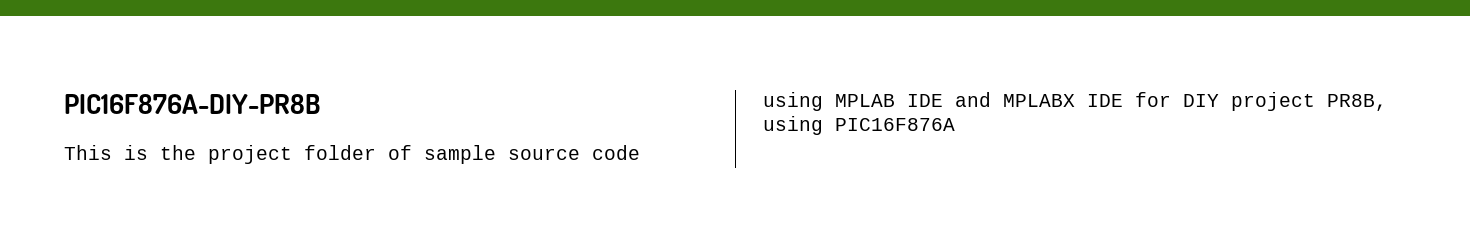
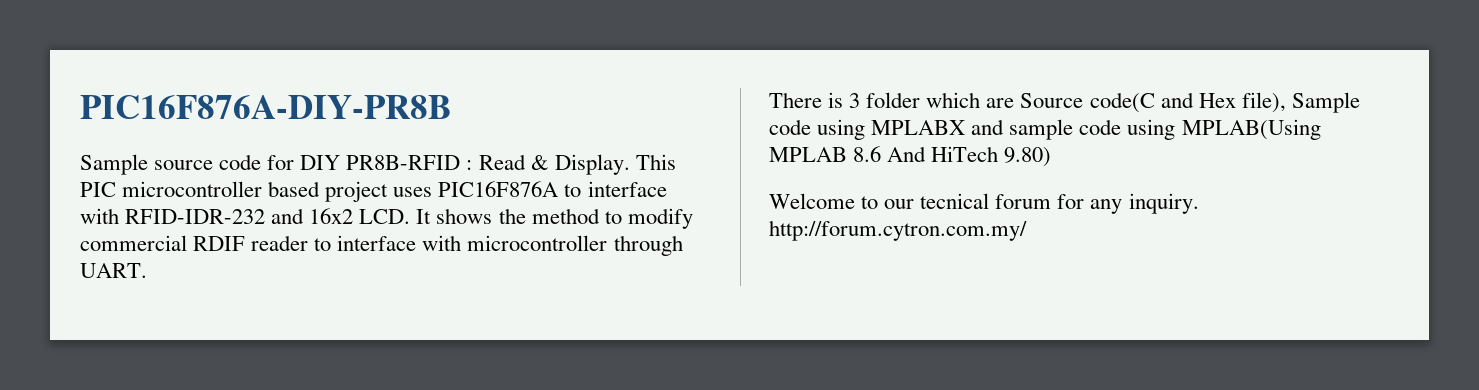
[64,145,640,164] [763,92,1387,111] [763,116,955,135] This is the project folder of sample source code using MPLAB IDE and MPLABX IDE for DIY project PR8B, using PIC16F876A -> [80,154,676,175] [80,181,667,202] [80,208,693,229] [80,235,683,256] [80,263,147,278] [769,92,1360,113] [769,119,1321,140] [769,146,1052,167] [769,193,1199,214] [769,220,1027,241] Sample source code for DIY PR8B-RFID : Read & Display. This PIC microcontroller based project uses PIC16F876A to interface with RFID-IDR-232 and 16x2 LCD. It shows the method to modify commercial RDIF reader to interface with microcontroller through UART. // There is 3 folder which are Source code(C and Hex file), Sample code using MPLABX and sample code using MPLAB(Using MPLAB 8.6 And HiTech 9.80) // Welcome to our tecnical forum for any inquiry. http://forum.cytron.com.my/

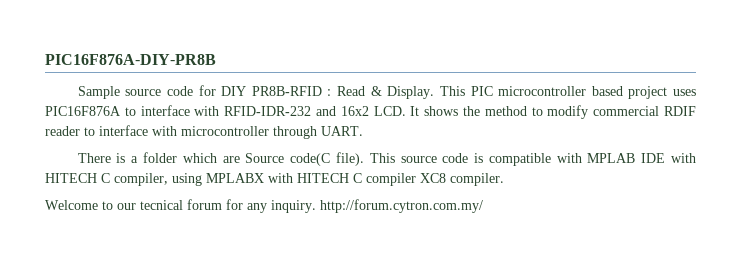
[849,93,861,108] 3 -> [131,156,139,163] a
[1160,92,1360,113] [769,119,1321,140] [769,146,1052,167] and Hex file), Sample code using MPLABX and sample code using MPLAB(Using MPLAB 8.6 And HiTech 9.80) -> [335,152,696,166] [45,173,504,186] file). This source code is compatible with MPLAB IDE with HITECH C compiler, using MPLABX with HITECH C compiler XC8 compiler.

